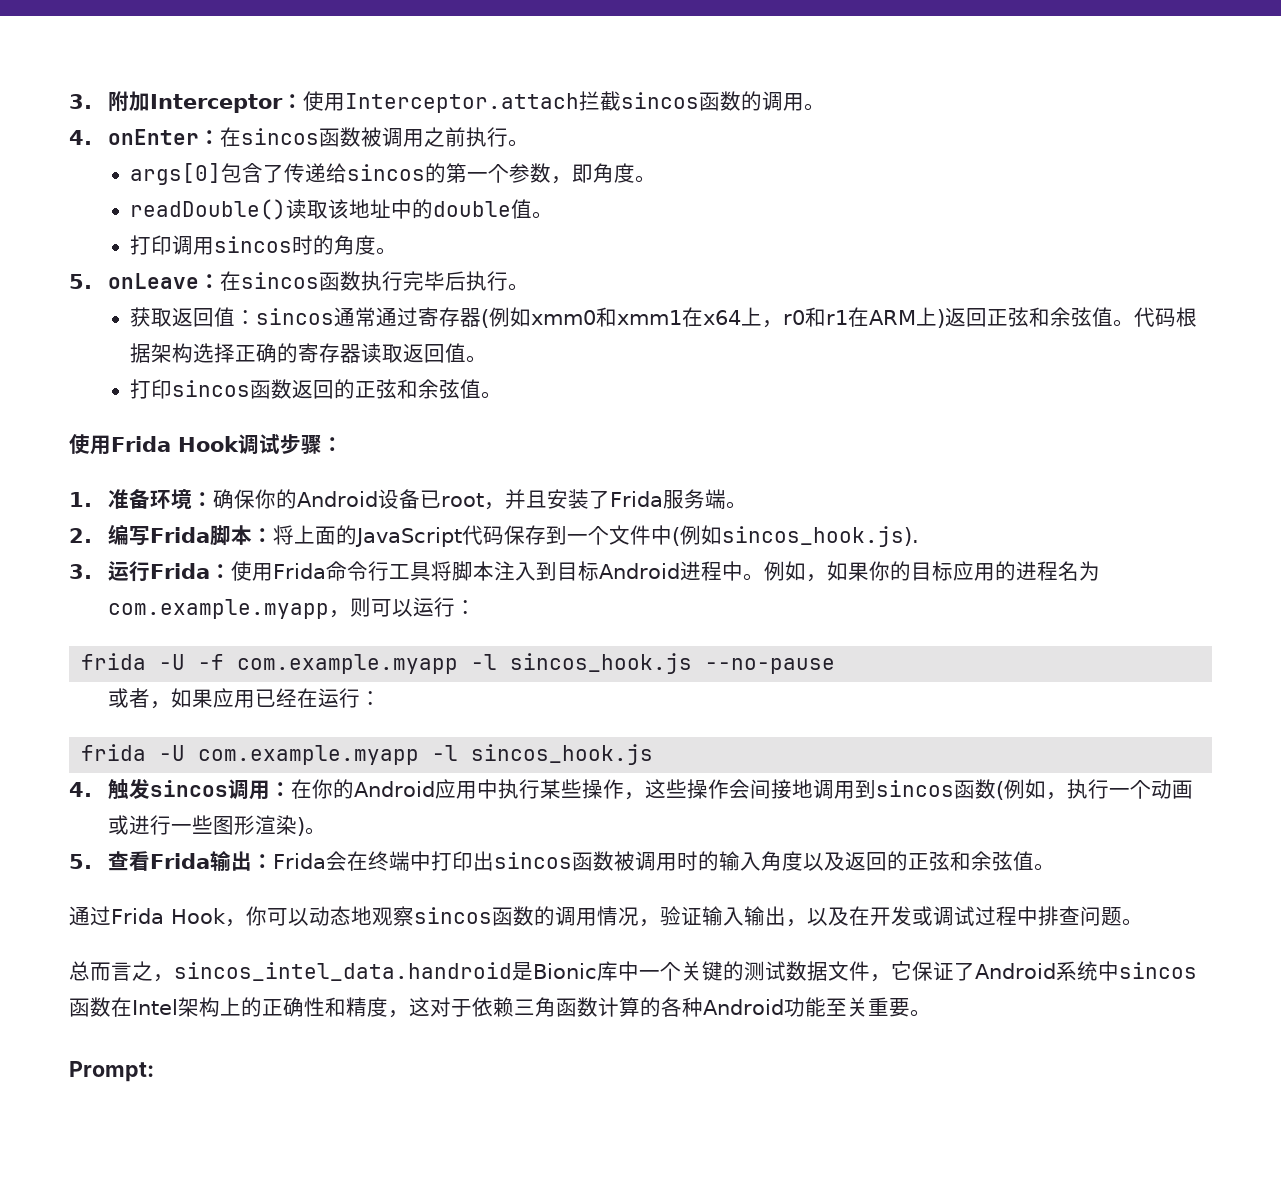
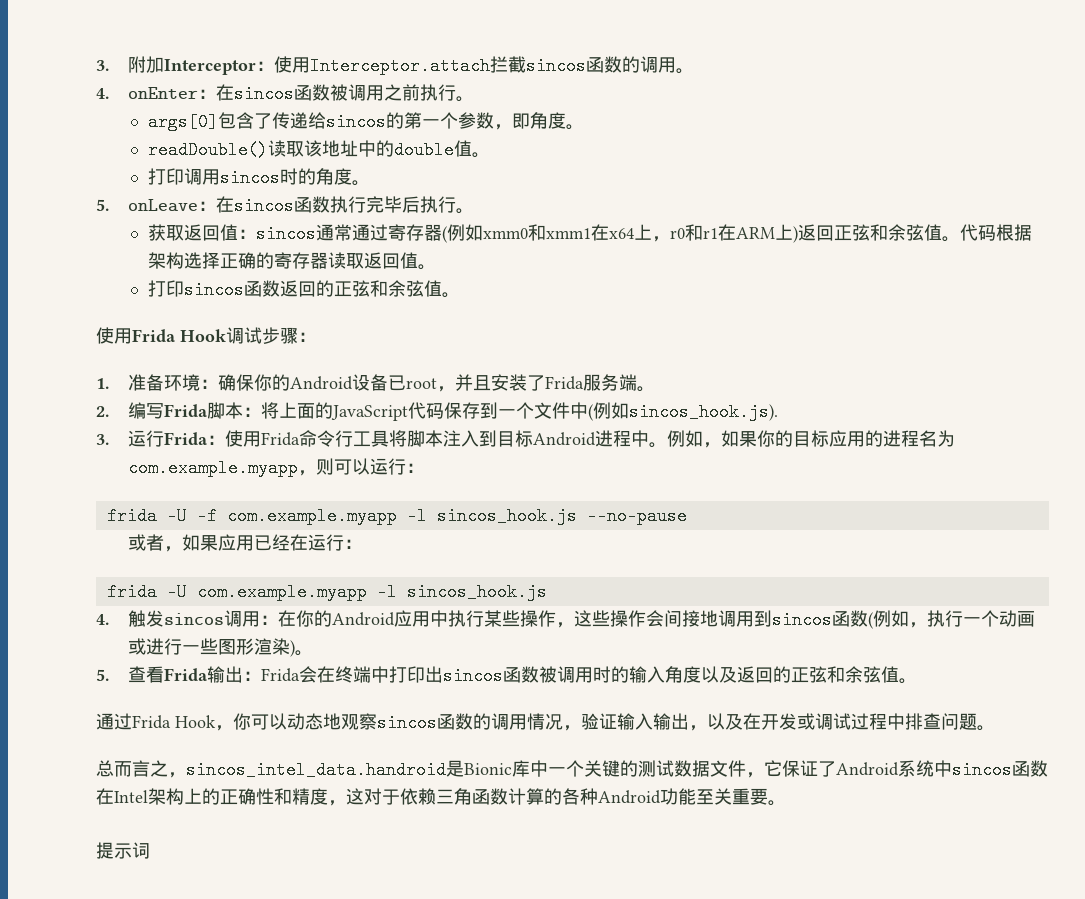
[69,1061,154,1082] Prompt: -> [96,842,150,859] 提示词

